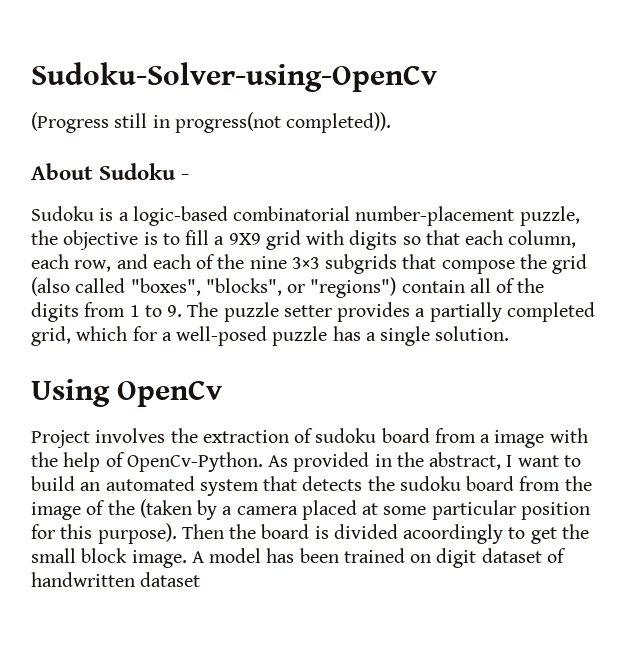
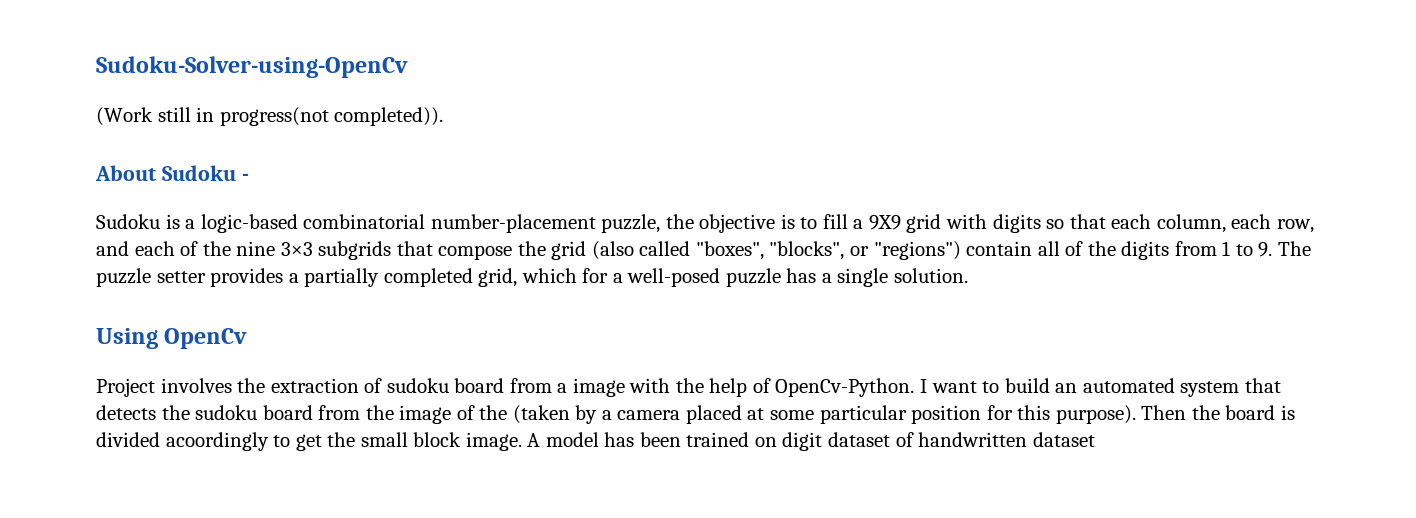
[31,112,109,133] (Progress -> [96,107,153,126] (Work
[268,452,502,472] As provided in the abstract, -> (915, 387) none

